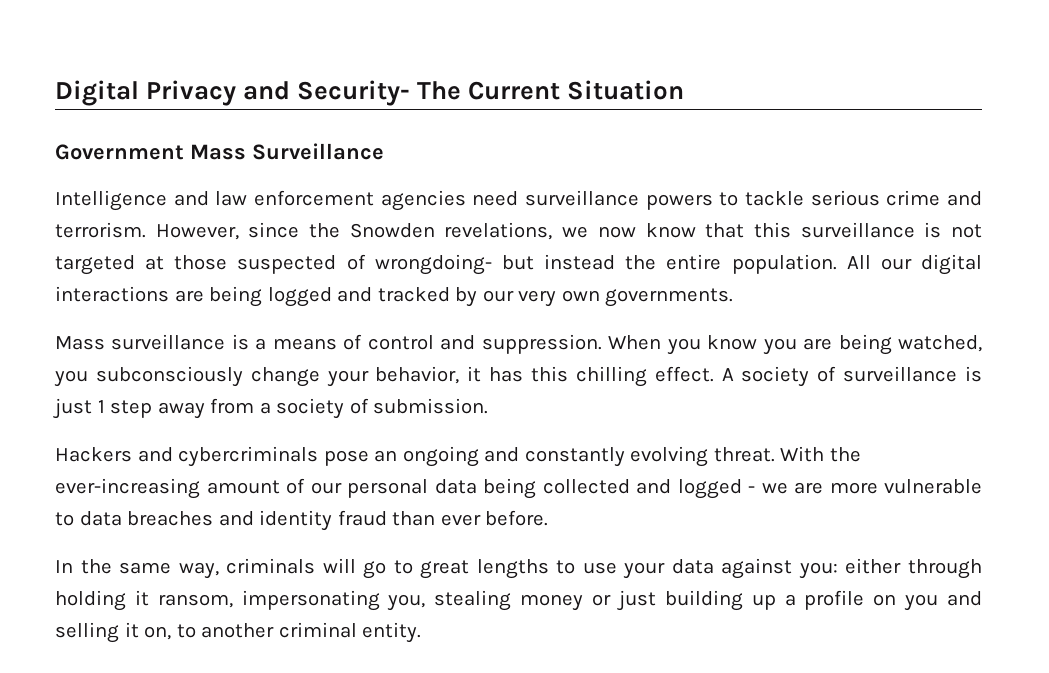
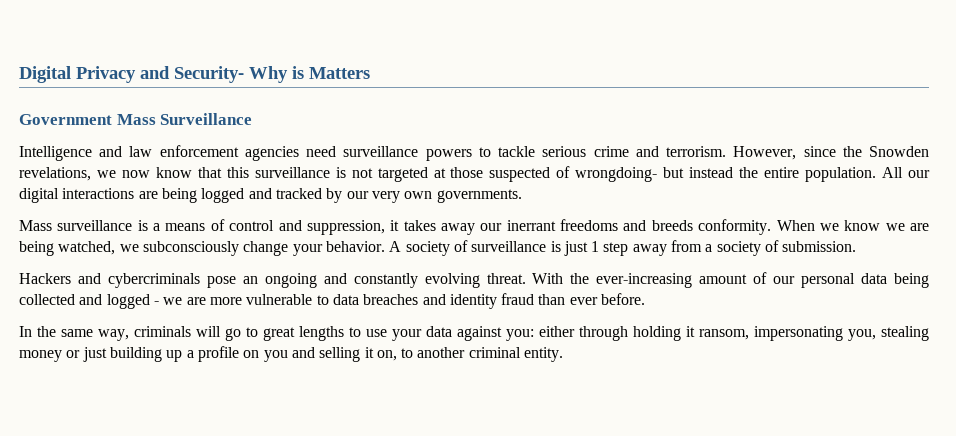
[417,80,685,100] The Current Situation -> [249,66,370,83] Why is Matters
[481,334,797,355] suppression. When you know you -> [306,219,905,235] suppression, it takes away our inerrant freedoms and breeds conformity. When we know we
[54,370,88,387] you -> [119,244,139,252] we
[375,366,714,387] behavior, it has this chilling effect. -> [325,241,385,252] behavior.

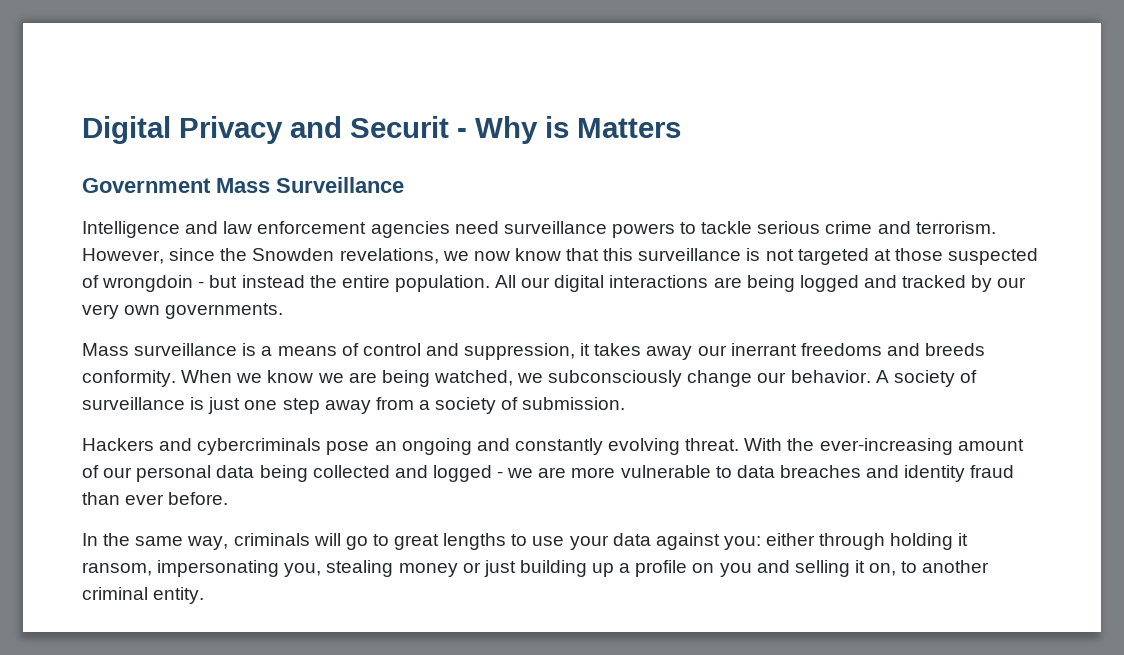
[174,66,244,83] Security- -> [350,116,467,138] Securit -
[575,167,658,182] wrongdoing- -> [102,275,205,292] wrongdoin -
[292,244,323,256] your -> [757,372,787,383] our
[591,241,600,252] 1 -> [244,400,278,410] one

